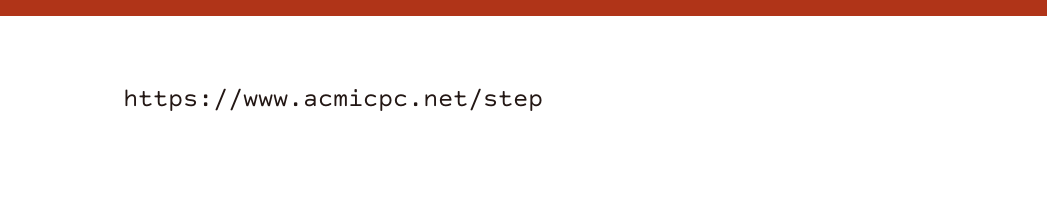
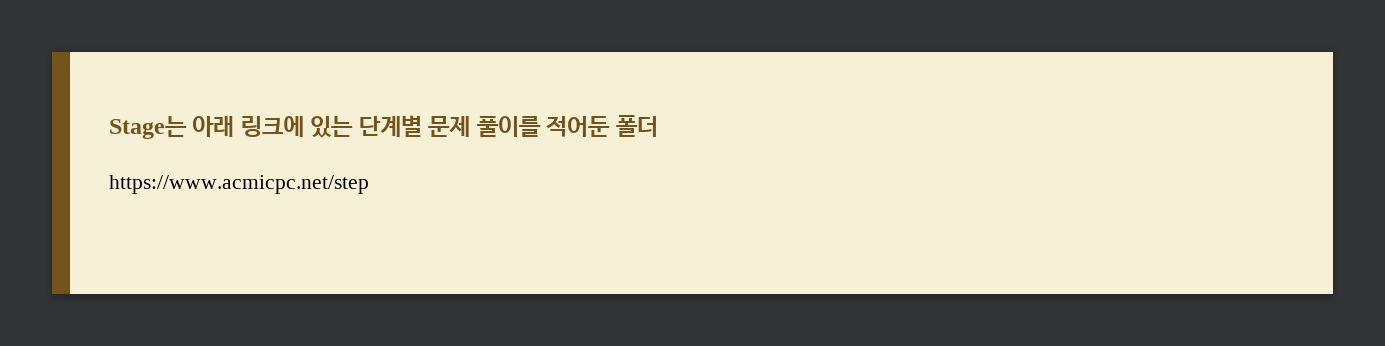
(123, 99) none -> [109,115,658,139] Stage는 아래 링크에 있는 단계별 문제 풀이를 적어둔 폴더 //

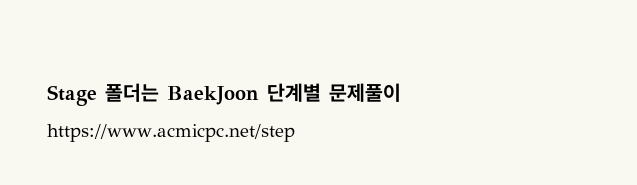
[109,115,658,139] Stage는 아래 링크에 있는 단계별 문제 풀이를 적어둔 폴더 -> [47,83,401,106] Stage 폴더는 BaekJoon 단계별 문제풀이

